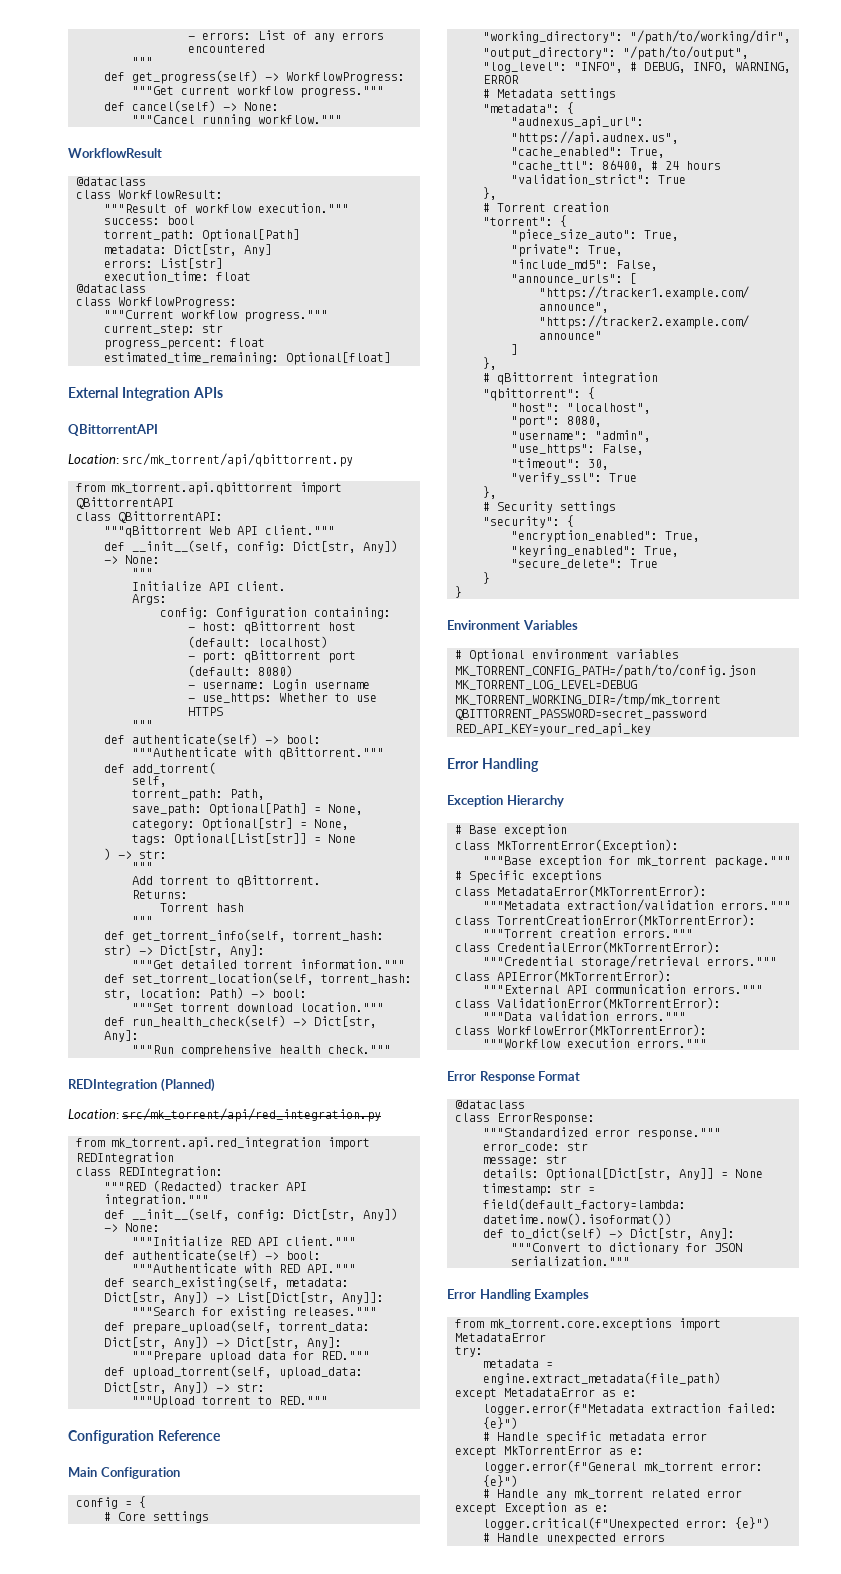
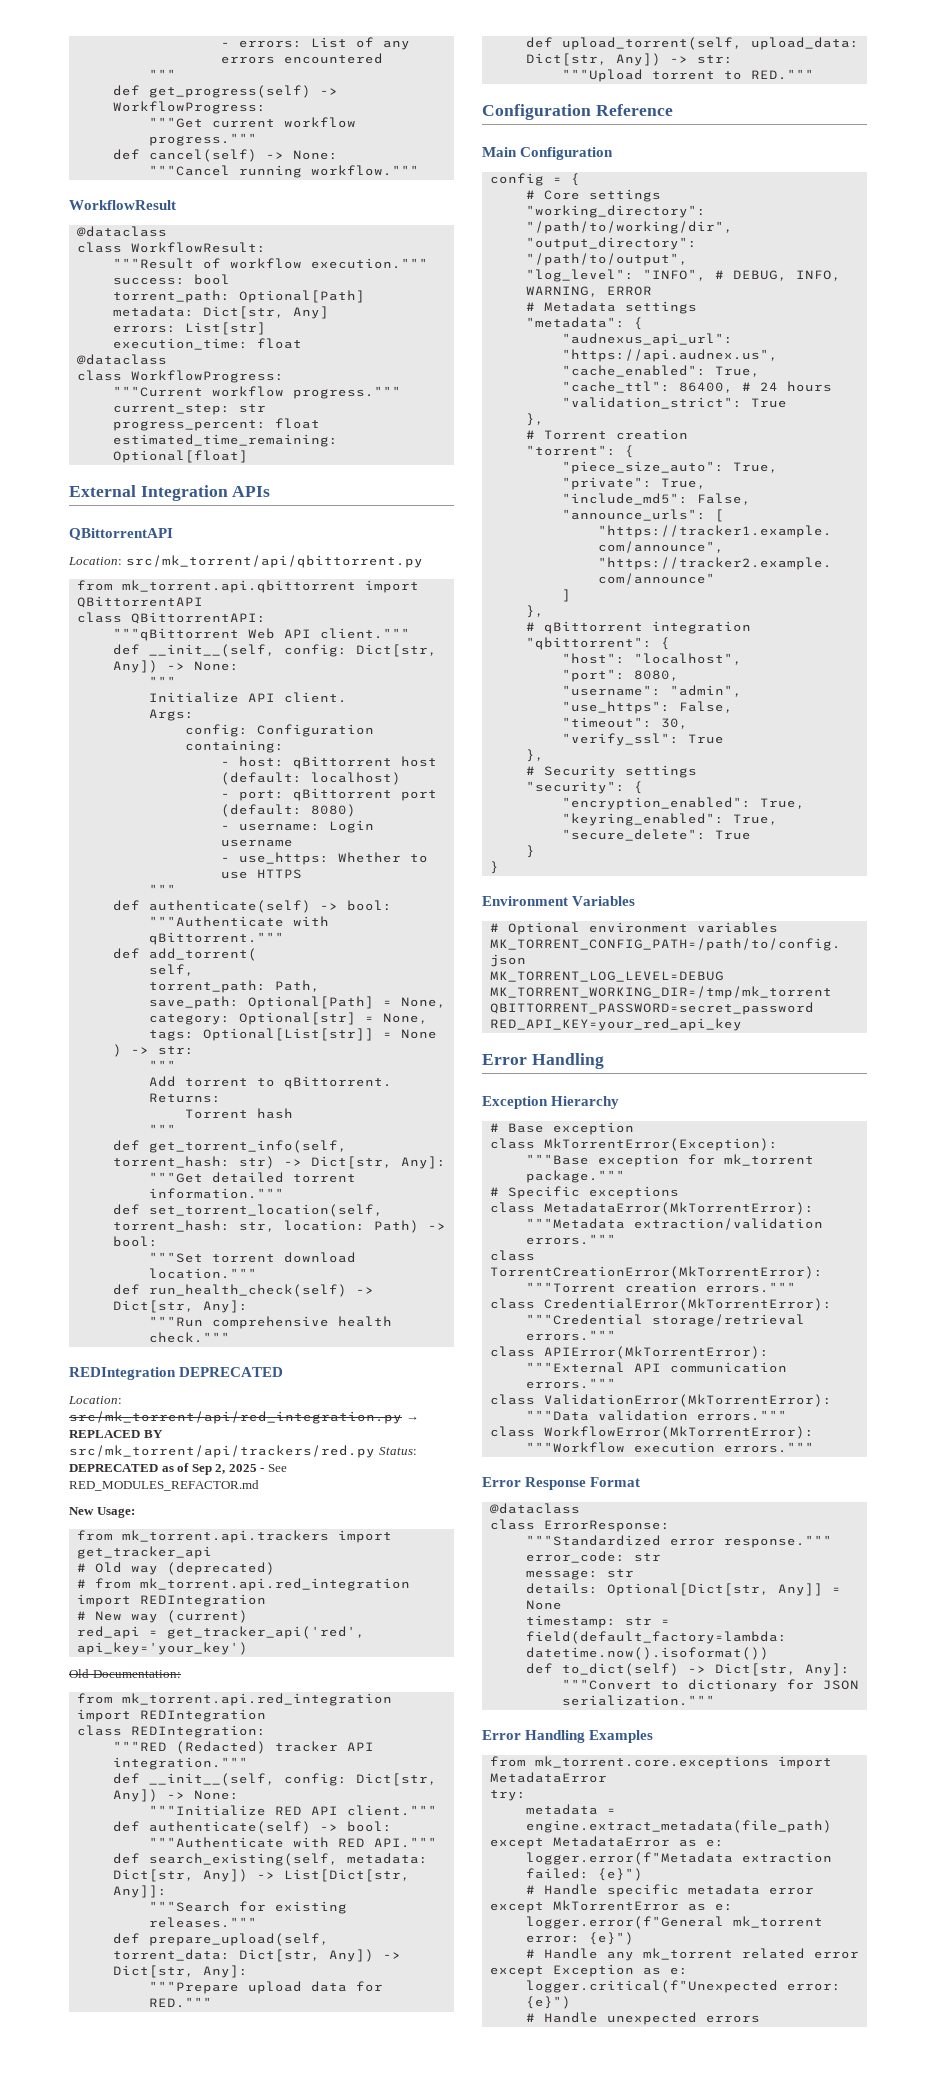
[160,1078,215,1092] (Planned) -> [179,1367,284,1377] DEPRECATED
(382, 1115) none -> [405,1416,419,1421] [69,1430,163,1438] [69,1445,417,1458] [69,1463,287,1475] [69,1480,259,1491] [69,1507,135,1518] [76,1530,392,1543] [76,1546,212,1559] [76,1562,275,1575] [76,1578,410,1591] [76,1594,266,1607] [76,1610,248,1623] [76,1626,365,1639] [76,1642,248,1655] [69,1669,181,1678] → REPLACED BY src/mk_torrent/api/trackers/red.py Status: DEPRECATED as of Sep 2, 2025 - See RED_MODULES_REFACTOR.md // New Usage: // from mk_torrent.api.trackers import get_tracker_api // # Old way (deprecated) // # from mk_torrent.api.red_integration import REDIntegration // # New way (current) // red_api = get_tracker_api('red', api_key='your_key') // Old Documentation:

